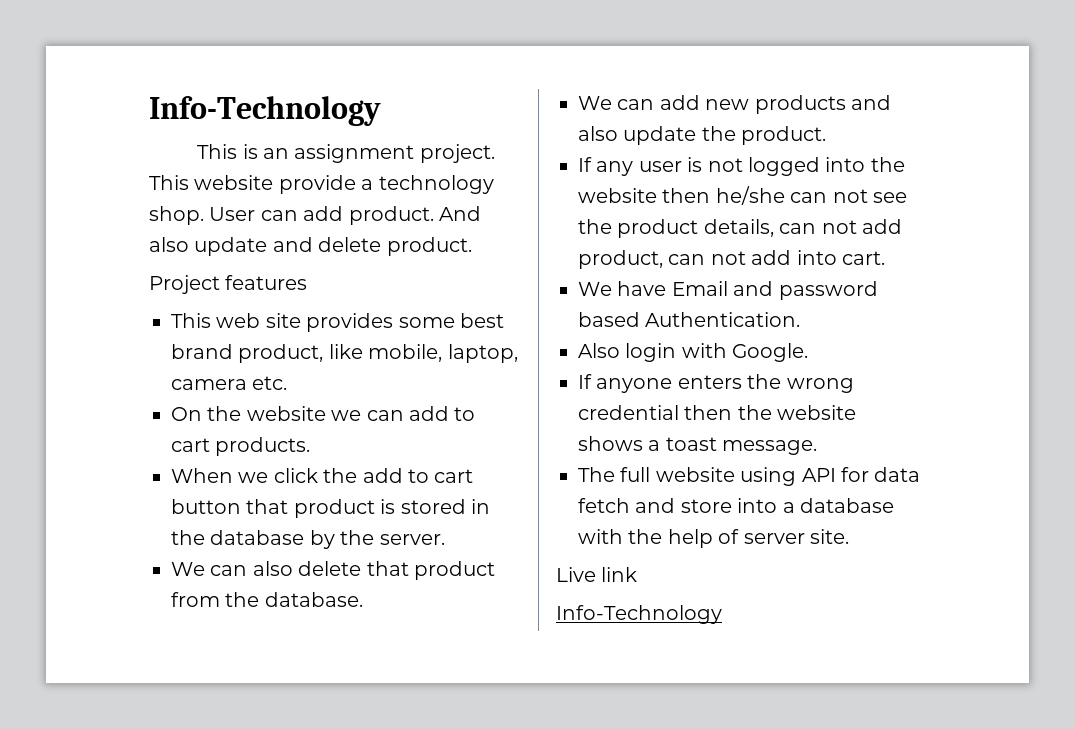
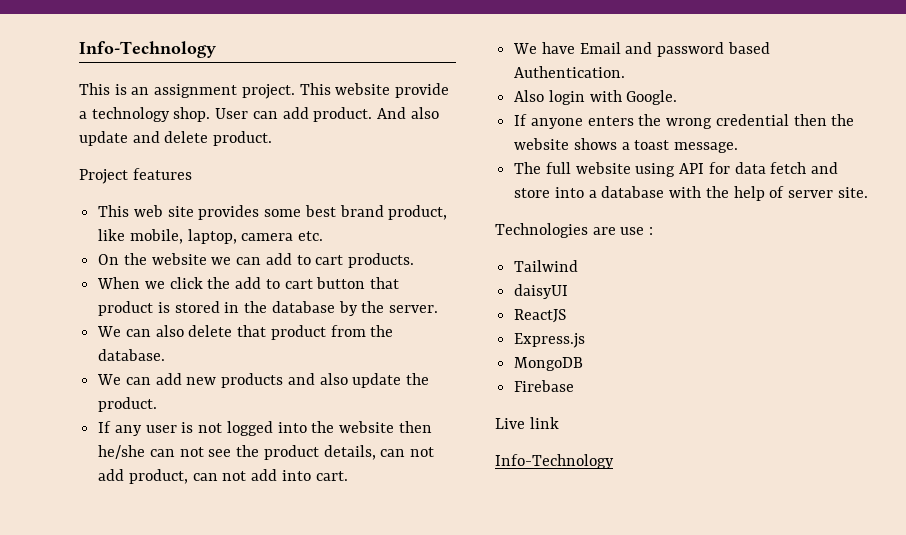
(849, 536) none -> [495,223,654,238] [514,260,579,272] [514,284,569,299] [514,309,567,323] [514,333,586,348] [514,357,584,371] [514,380,575,392] // Technologies are use : // Tailwind // daisyUI // ReactJS // Express.js // MongoDB // Firebase

